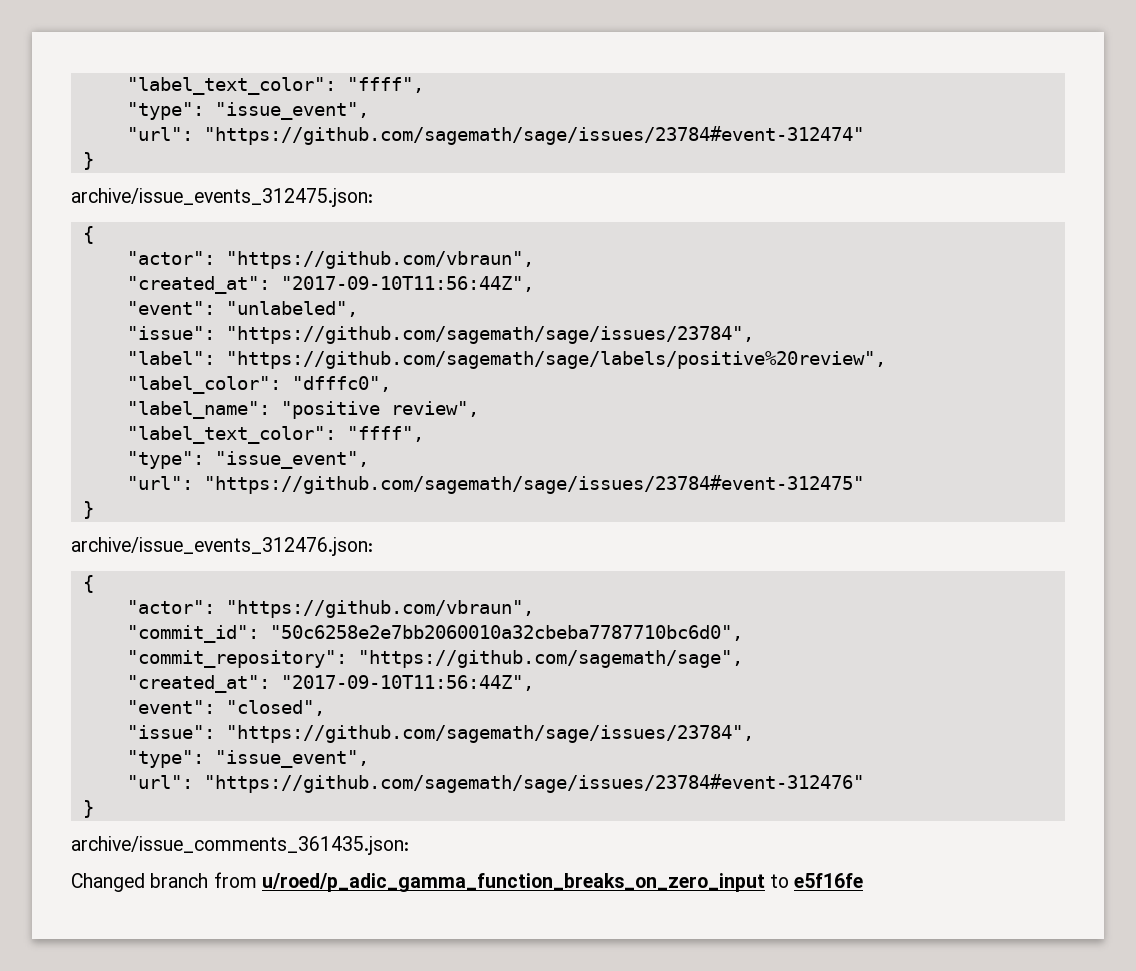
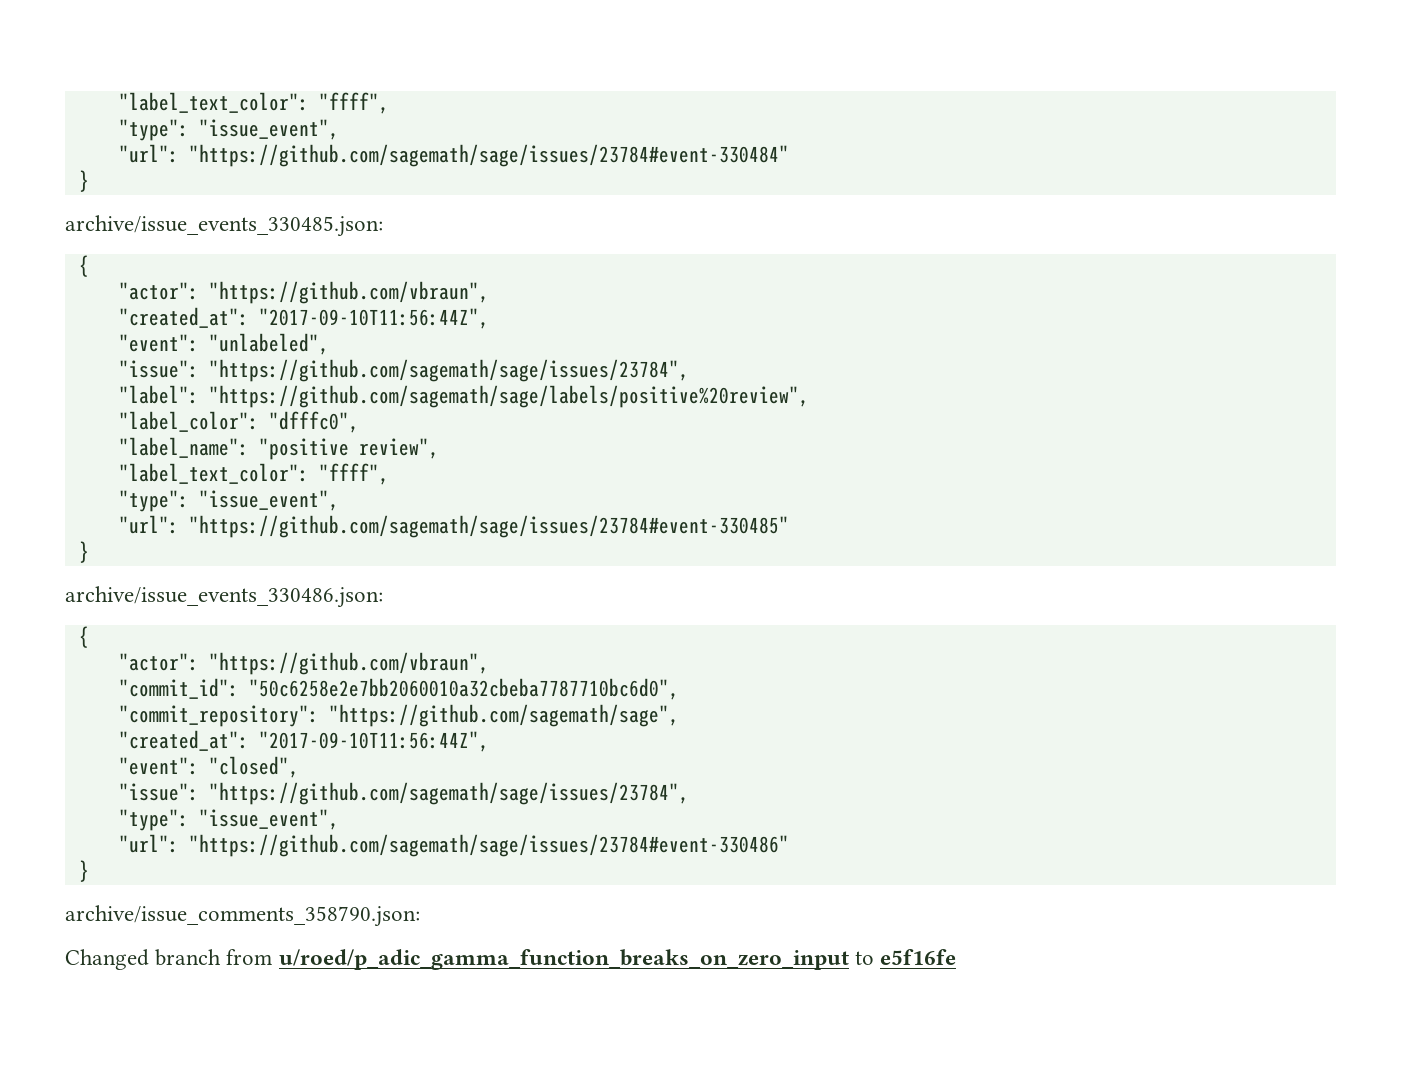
[126,77,424,95] [126,102,369,120] [126,126,864,145] [82,152,94,170] [71,188,373,207] "label_text_color": "ffff", // "type": "issue_event", // "url": "https://github.com/sagemath/sage/issues/23784#event-312474" // } // archive/issue_events_312475.json: -> [118,92,389,114] [118,119,339,141] [118,144,789,167] [78,170,89,192] [65,215,383,237] "label_text_color": "ffff", // "type": "issue_event", // "url": "https://github.com/sagemath/sage/issues/23784#event-330484" // } // archive/issue_events_330485.json:
[203,475,864,494] [82,501,94,519] [71,537,373,556] "https://github.com/sagemath/sage/issues/23784#event-312475" // } // archive/issue_events_312476.json: -> [188,515,789,538] [78,541,89,563] [65,586,383,608] "https://github.com/sagemath/sage/issues/23784#event-330485" // } // archive/issue_events_330486.json:
[203,774,864,793] [82,800,94,818] [71,836,409,855] "https://github.com/sagemath/sage/issues/23784#event-312476" // } // archive/issue_comments_361435.json: -> [188,834,789,857] [78,860,89,882] [65,905,420,927] "https://github.com/sagemath/sage/issues/23784#event-330486" // } // archive/issue_comments_358790.json:

